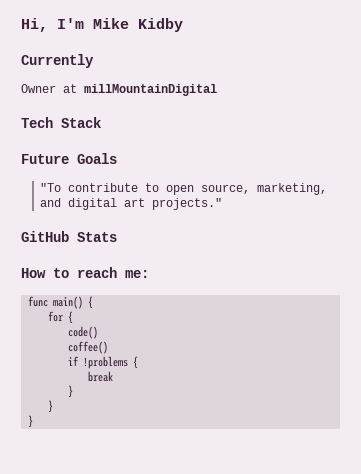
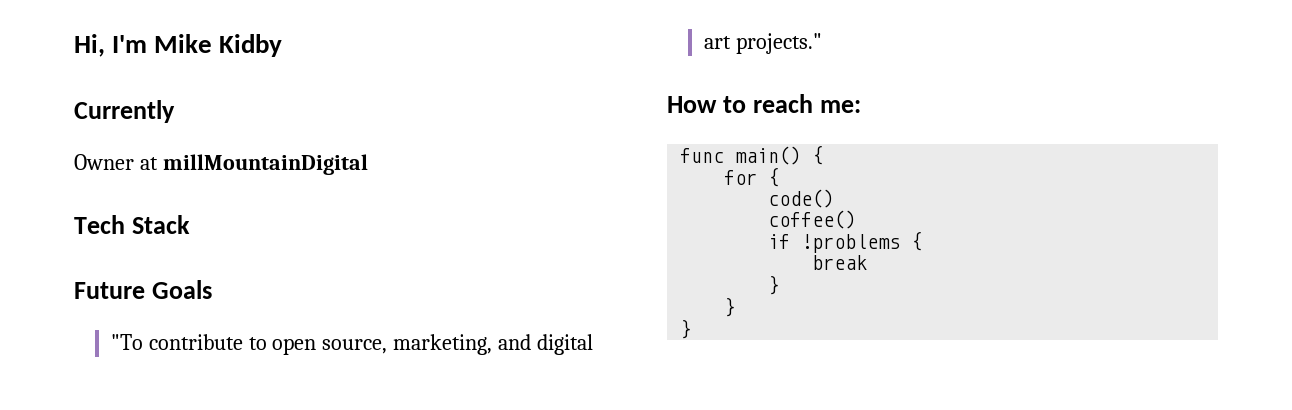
[21,231,117,242] // GitHub Stats -> (822, 43) none

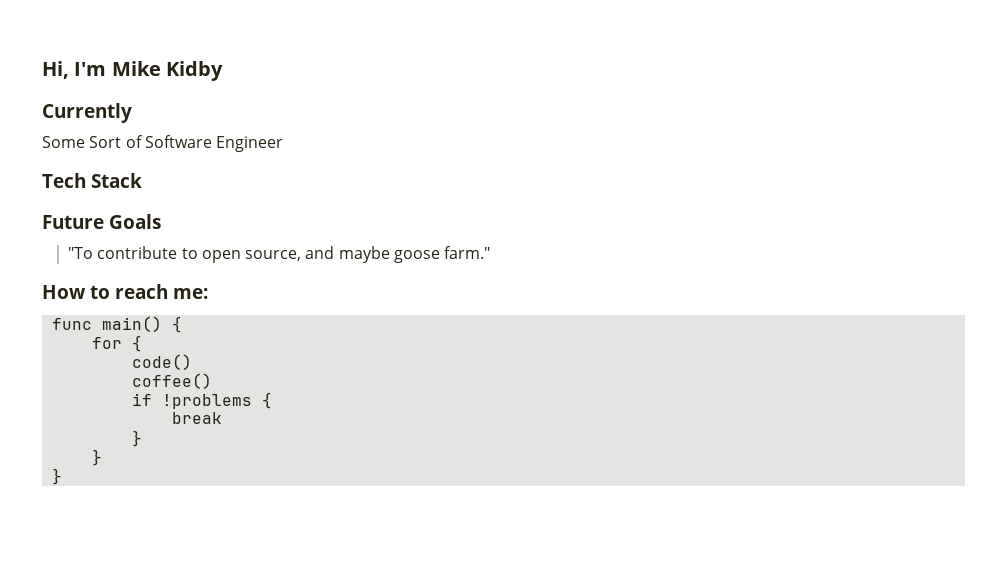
[74,154,368,175] Owner at millMountainDigital -> [42,135,284,152] Some Sort of Software Engineer
[393,334,594,355] [703,33,822,54] marketing, and digital art projects." -> [305,246,491,263] and maybe goose farm."

